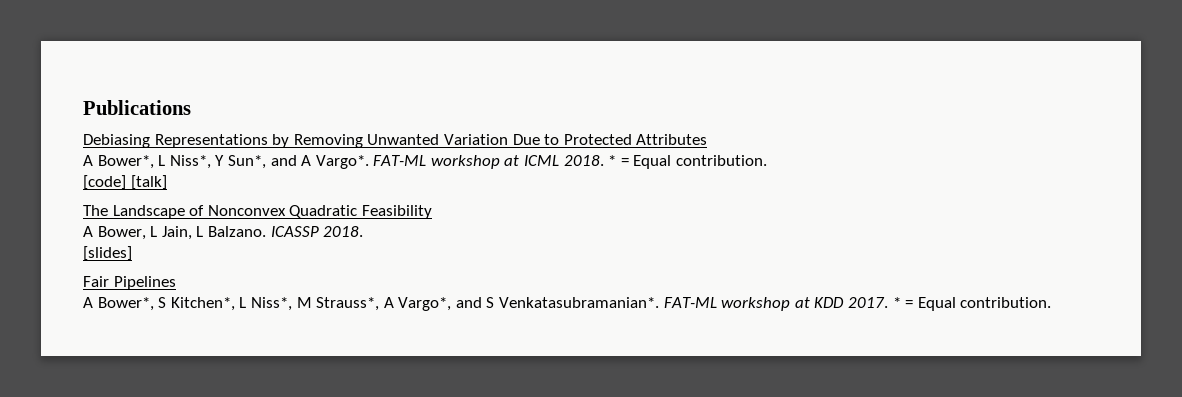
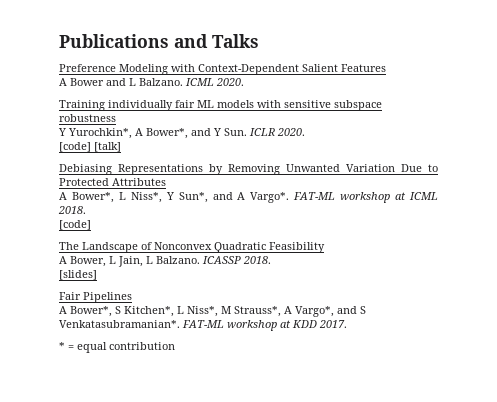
(191, 107) none -> [174,34,259,48] [59,64,386,75] [59,78,244,86] [59,100,382,111] [59,114,116,122] [58,128,305,139] [59,142,121,152] and Talks // Preference Modeling with Context-Dependent Salient Features // A Bower and L Balzano. ICML 2020. // Training individually fair ML models with sensitive subspace robustness // Y Yurochkin*, A Bower*, and Y Sun. ICLR 2020. // [code] [talk]
[608,155,768,169] [83,175,167,190] * = Equal contribution. // [code] [talk] -> [59,220,91,230] // [code]
[892,297,1052,311] * = Equal contribution. -> [59,342,175,353] // * = equal contribution

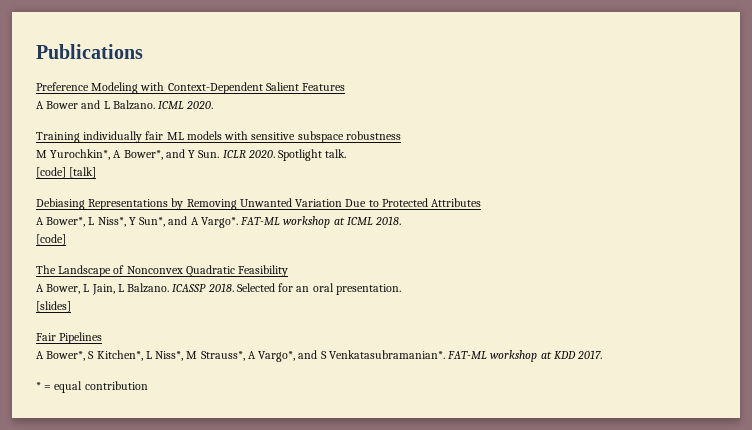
[174,34,259,48] and Talks -> (143, 51) none
[58,128,66,136] Y -> [36,150,47,158] M
(305, 132) none -> [278,149,347,161] Spotlight talk.
(271, 260) none -> [236,283,401,295] Selected for an oral presentation.

